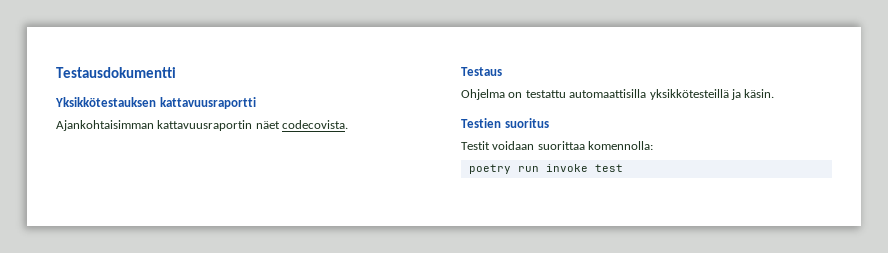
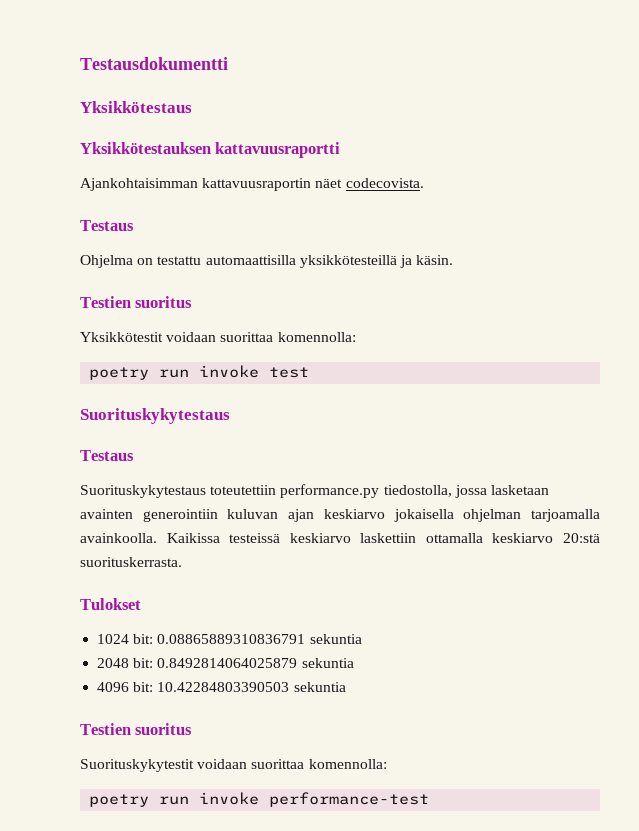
(176, 72) none -> [80,101,192,113] // Yksikkötestaus
[461,141,490,150] Testit -> [80,332,163,342] Yksikkötestit
(623, 168) none -> [80,408,230,424] [80,450,134,461] [80,484,549,498] [80,509,600,522] [80,533,600,543] [80,557,182,567] [80,598,141,610] [97,634,362,644] [97,658,354,668] [97,682,346,692] [80,723,193,735] [80,759,387,772] [89,792,430,807] // Suorituskykytestaus // Testaus // Suorituskykytestaus toteutettiin performance.py tiedostolla, jossa lasketaan avainten generointiin kuluvan ajan keskiarvo jokaisella ohjelman tarjoamalla avainkoolla. Kaikissa testeissä keskiarvo laskettiin ottamalla keskiarvo 20:stä suorituskerrasta. // Tulokset // 1024 bit: 0.08865889310836791 sekuntia // 2048 bit: 0.8492814064025879 sekuntia // 4096 bit: 10.42284803390503 sekuntia // Testien suoritus // Suorituskykytestit voidaan suorittaa komennolla: // poetry run invoke performance-test

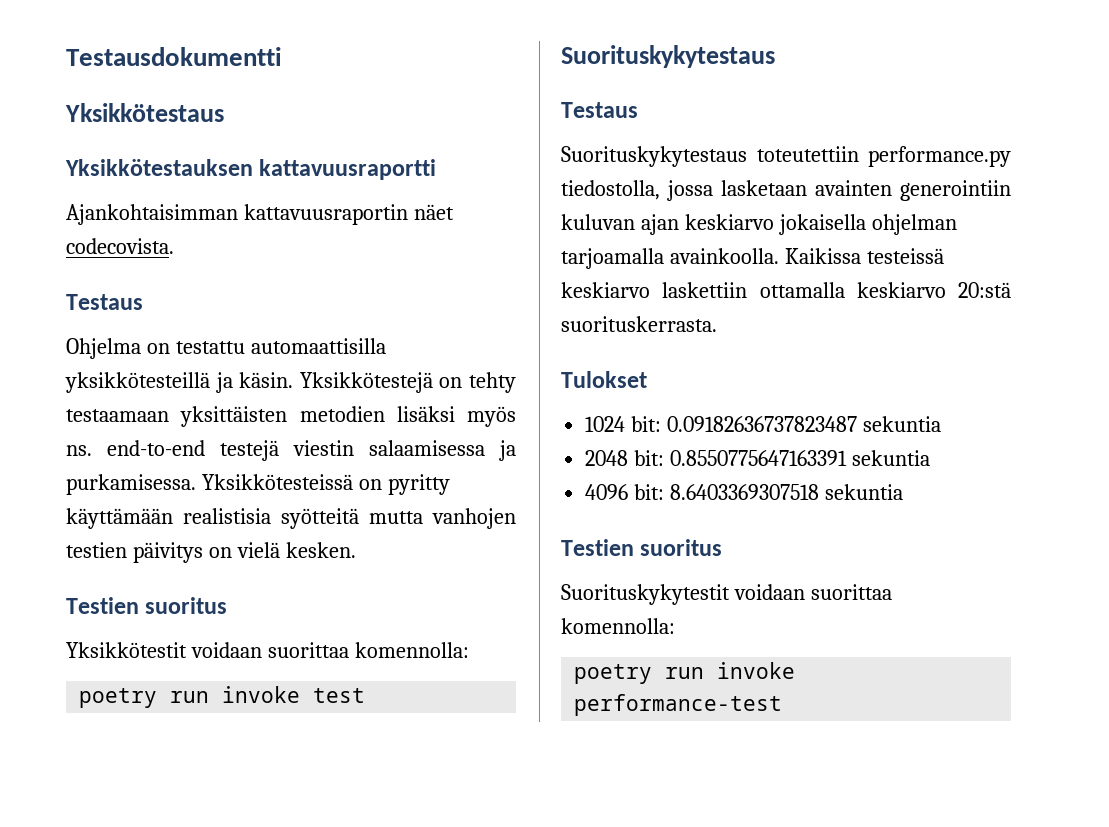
(454, 260) none -> [299,372,516,393] [66,406,516,427] [66,440,516,461] [66,474,450,495] [66,508,516,529] [66,542,356,563] Yksikkötestejä on tehty testaamaan yksittäisten metodien lisäksi myös ns. end-to-end testejä viestin salaamisessa ja purkamisessa. Yksikkötesteissä on pyritty käyttämään realistisia syötteitä mutta vanhojen testien päivitys on vielä kesken.
[157,634,306,644] 0.08865889310836791 -> [667,416,858,432] 0.09182636737823487
[157,658,298,668] 0.8492814064025879 -> [670,450,848,466] 0.8550775647163391
[157,682,290,692] 10.42284803390503 -> [670,484,820,500] 8.6403369307518

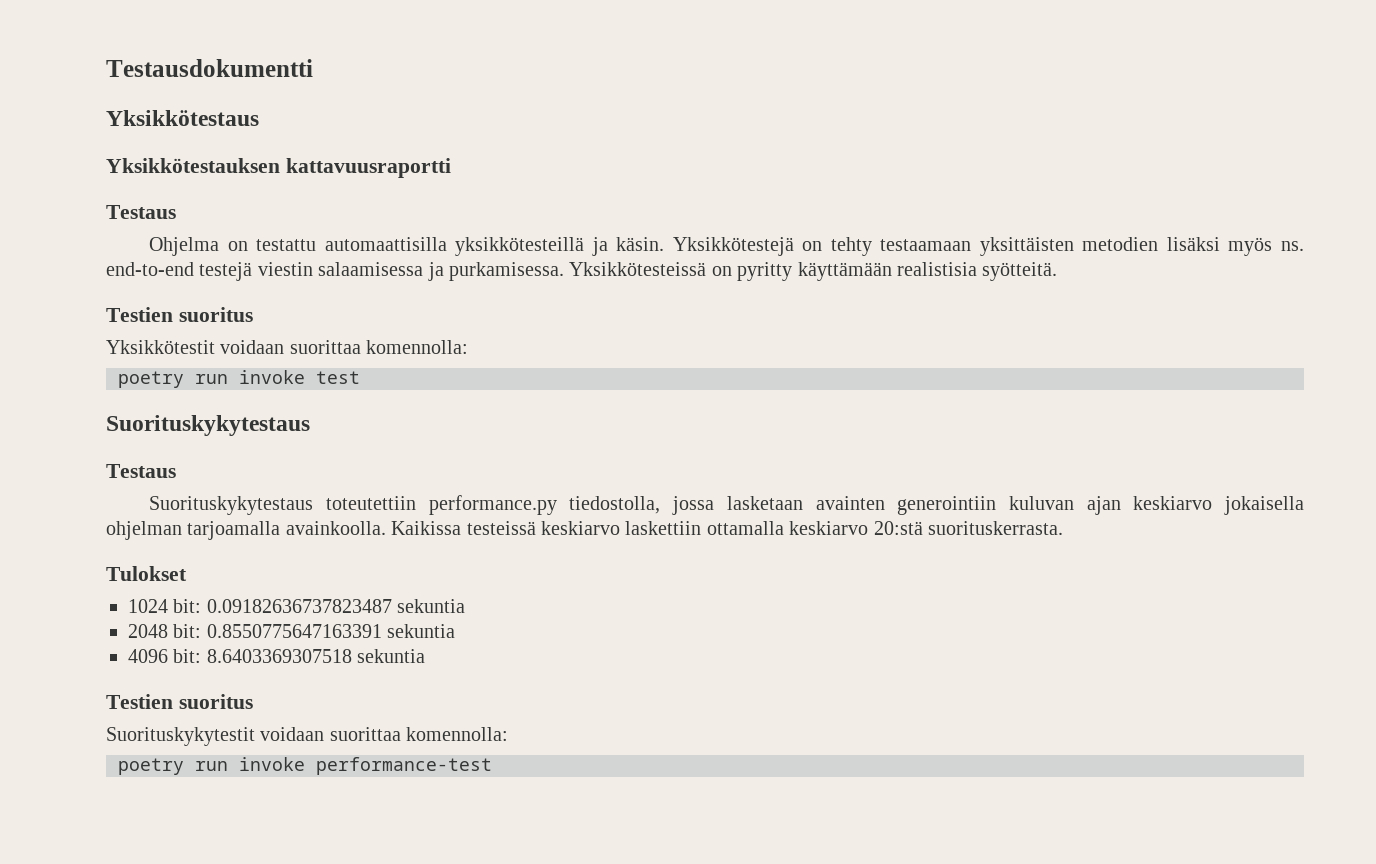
[66,204,454,225] [66,238,174,254] // Ajankohtaisimman kattavuusraportin näet codecovista. -> (451, 168) none
[281,508,516,529] [66,542,356,563] syötteitä mutta vanhojen testien päivitys on vielä kesken. -> [982,262,1058,281] syötteitä.

